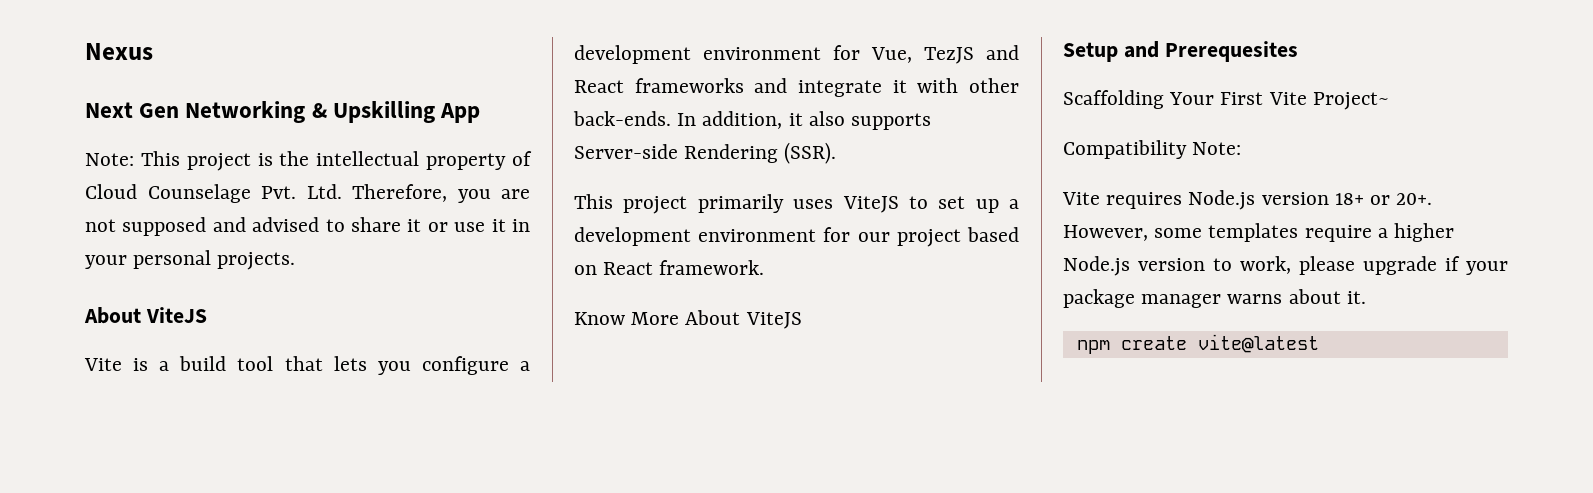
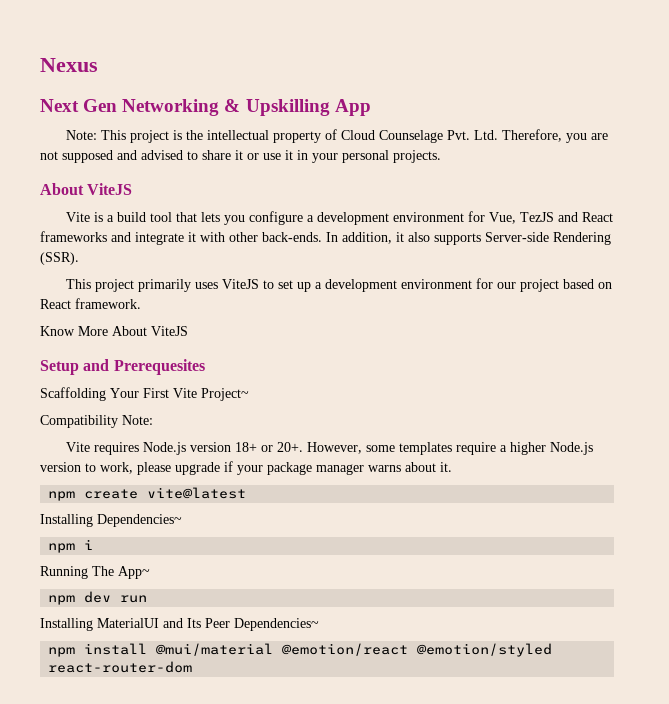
(1319, 343) none -> [40,514,182,527] [48,539,94,553] [40,566,150,579] [48,591,148,605] [40,618,319,631] [48,643,553,657] [48,661,193,673] // Installing Dependencies~ // npm i // Running The App~ // npm dev run // Installing MaterialUI and Its Peer Dependencies~ // npm install @mui/material @emotion/react @emotion/styled react-router-dom

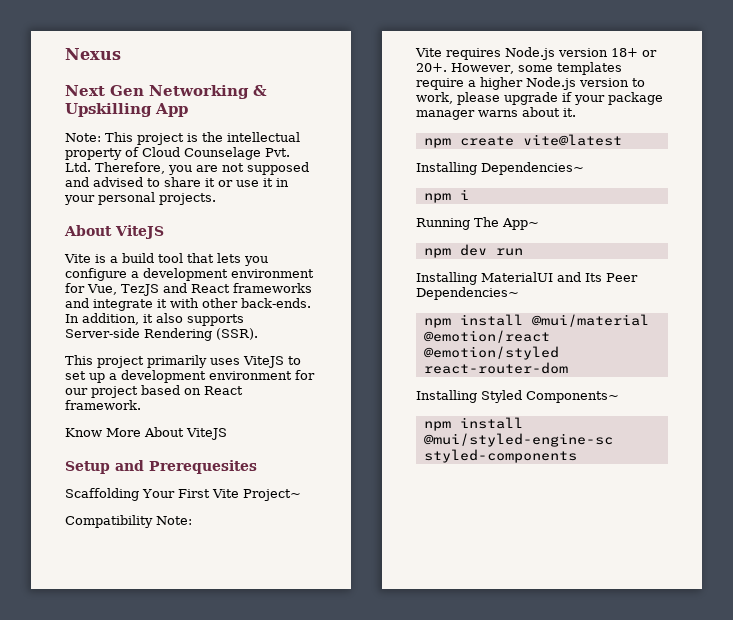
(193, 667) none -> [416,390,619,403] [423,417,523,431] [423,433,613,447] [423,449,577,463] // Installing Styled Components~ // npm install @mui/styled-engine-sc styled-components

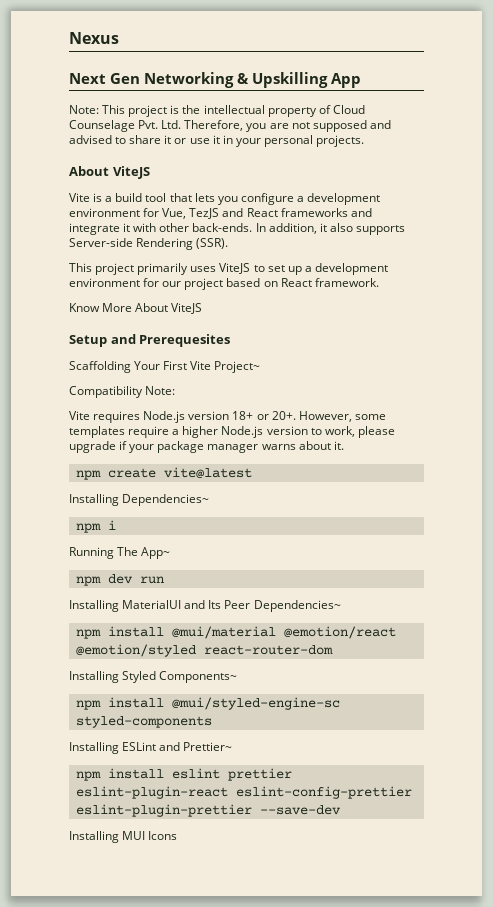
(577, 456) none -> [69,742,233,754] [75,768,292,781] [75,786,412,799] [75,804,341,817] [69,831,178,843] // Installing ESLint and Prettier~ // npm install eslint prettier eslint-plugin-react eslint-config-prettier eslint-plugin-prettier --save-dev // Installing MUI Icons

